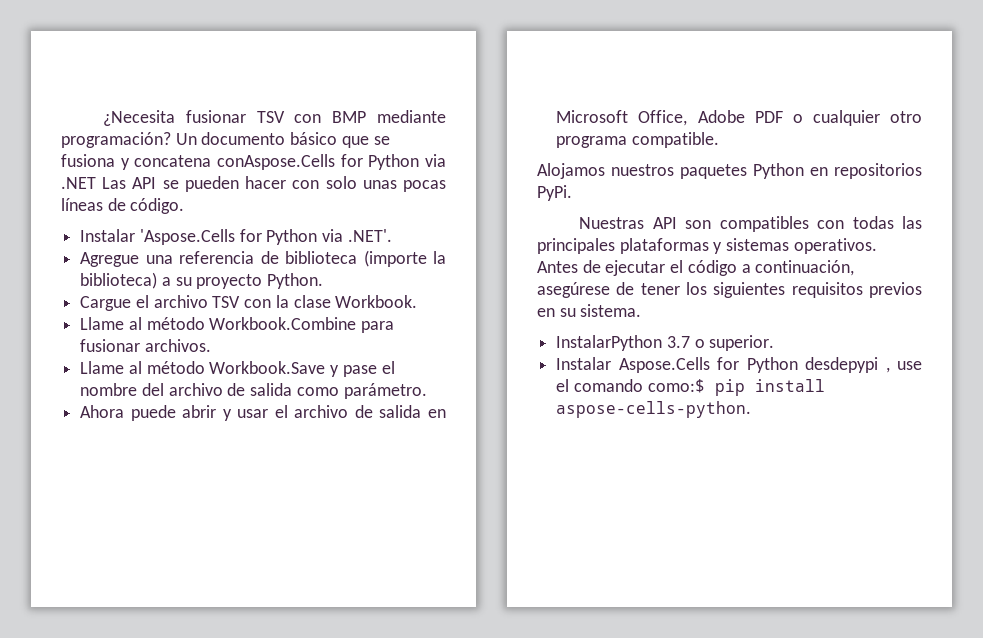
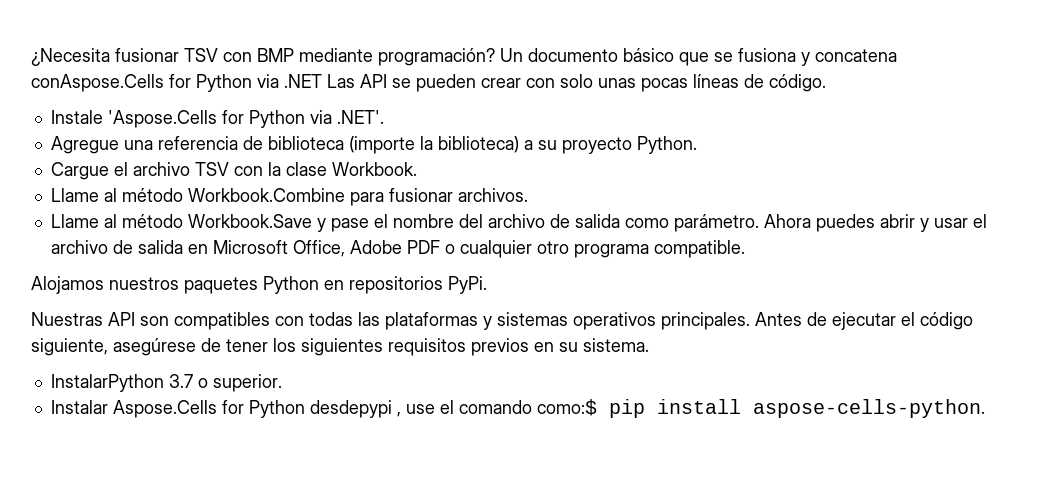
[245,176,287,189] hacer -> [481,78,521,88] crear
[80,229,136,242] Instalar -> [50,110,103,124] Instale
[80,405,176,421] // Ahora puede -> [763,214,875,232] Ahora puedes
[537,238,615,254] principales -> (380, 319) none
[793,238,877,254] operativos. -> [573,312,750,330] operativos principales.
[741,260,855,276] a continuación, -> [31,338,108,356] siguiente,

